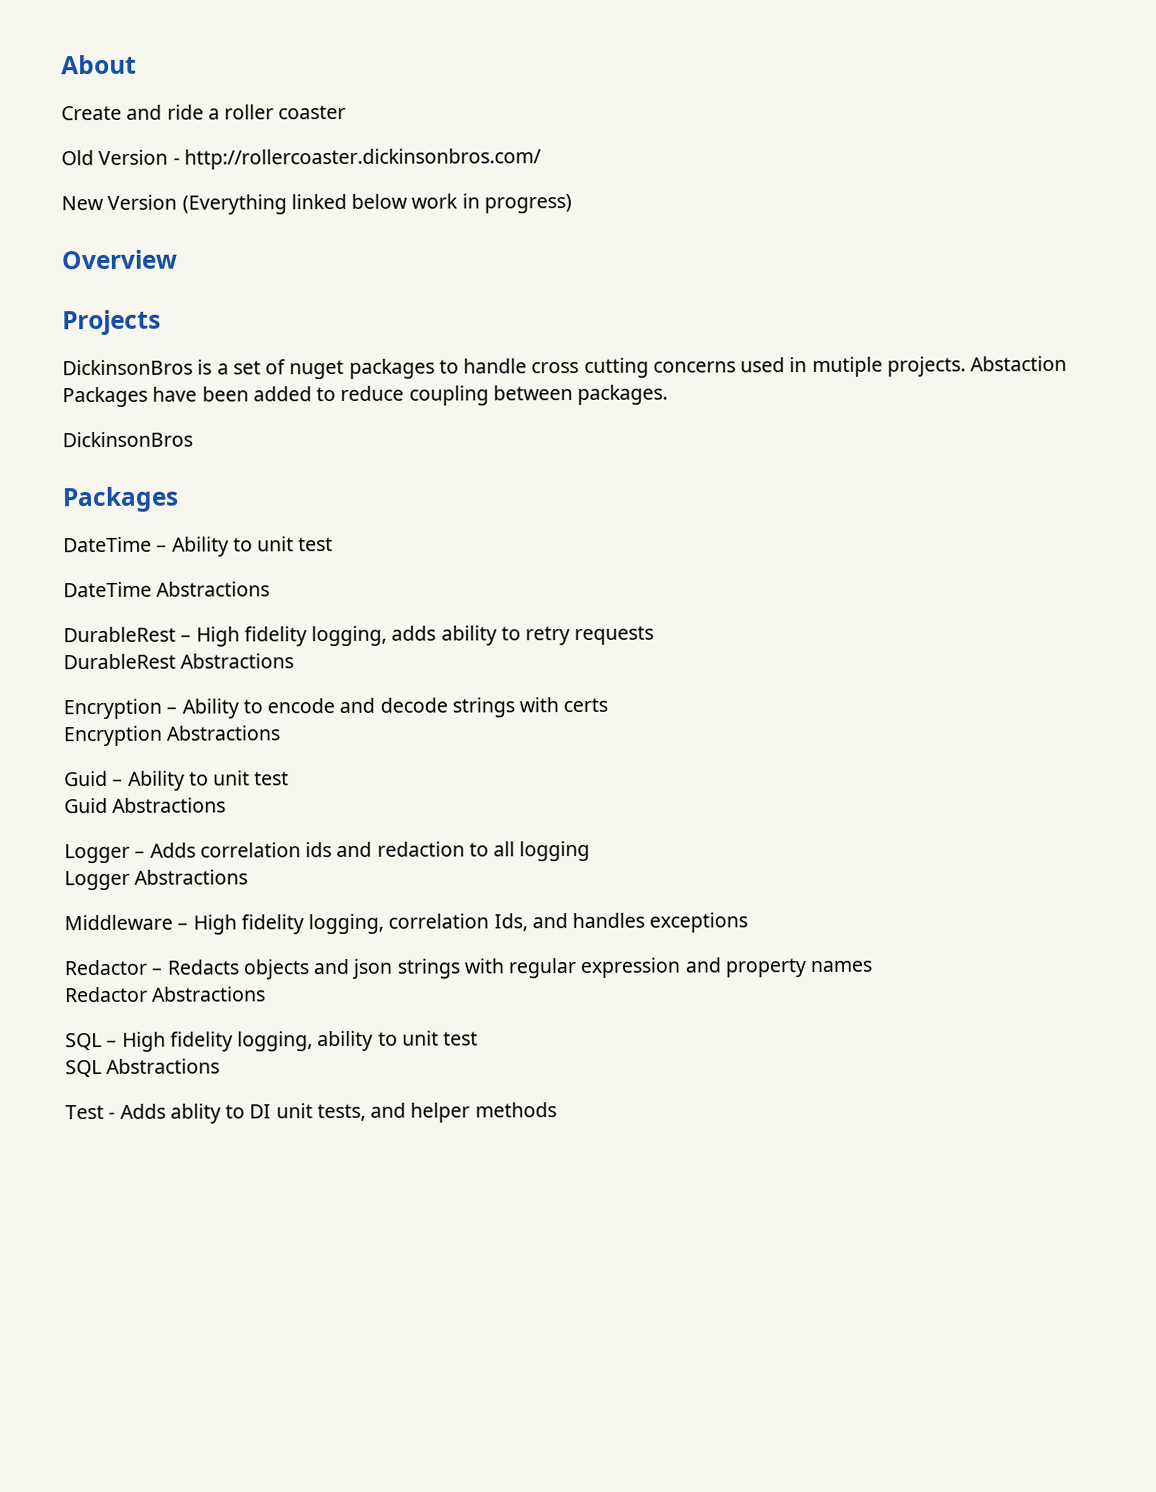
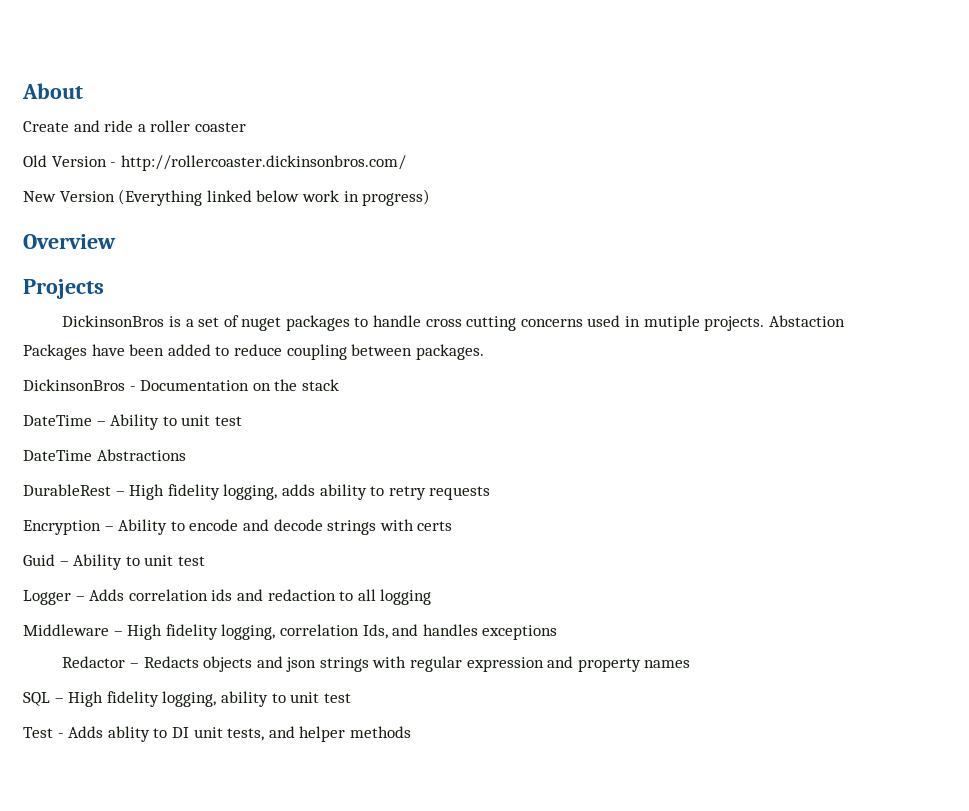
[62,486,179,513] // Packages -> [129,379,339,391] - Documentation on the stack
[63,653,295,670] // DurableRest Abstractions -> (491, 493) none
[63,725,281,747] // Encryption Abstractions -> (453, 526) none
[64,797,227,814] // Guid Abstractions -> (205, 561) none
[64,869,249,891] // Logger Abstractions -> (432, 597) none
[65,986,267,1003] // Redactor Abstractions -> (691, 664) none
[65,1058,221,1078] // SQL Abstractions -> (351, 698) none

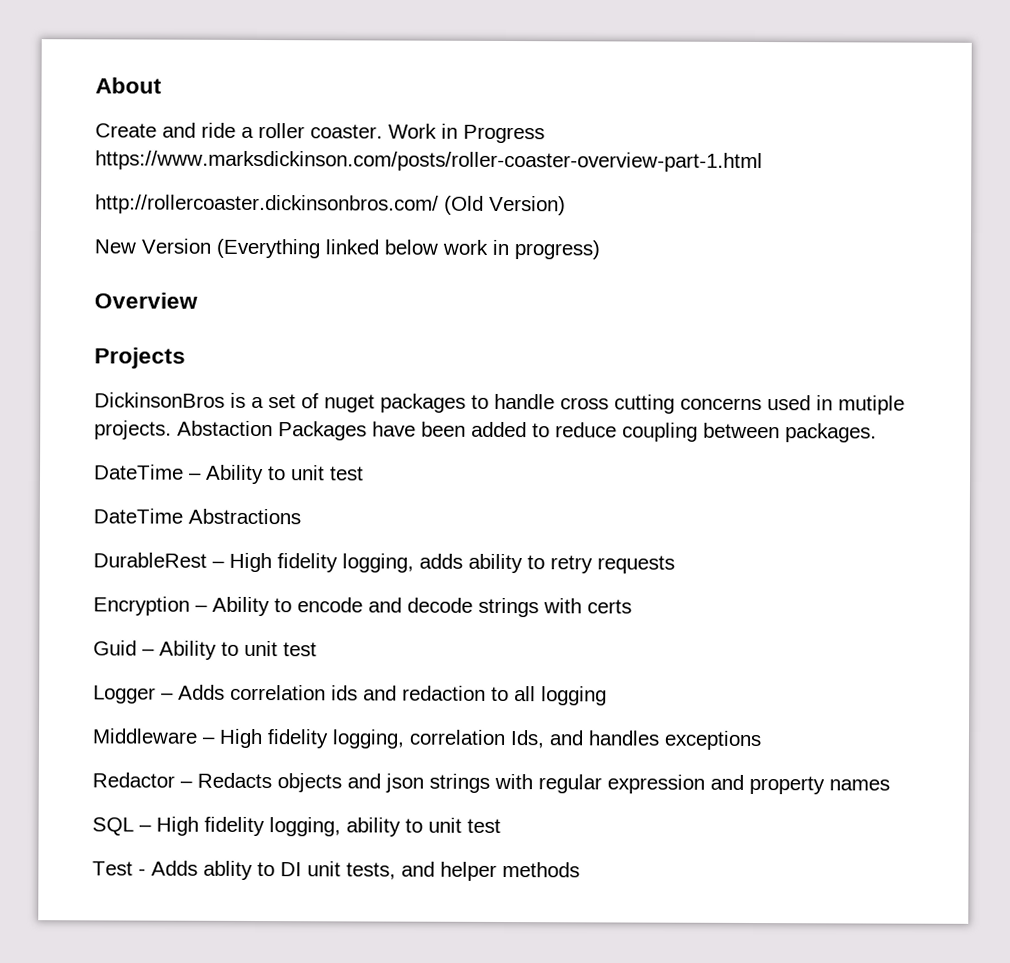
[194,122,246,132] [23,155,117,167] coaster // Old Version - -> [310,123,545,144] [95,150,763,173] coaster. Work in Progress https://www.marksdickinson.com/posts/roller-coaster-overview-part-1.html //
(406, 163) none -> [444,195,566,216] (Old Version)
[23,379,339,391] // DickinsonBros - Documentation on the stack -> (877, 433) none

